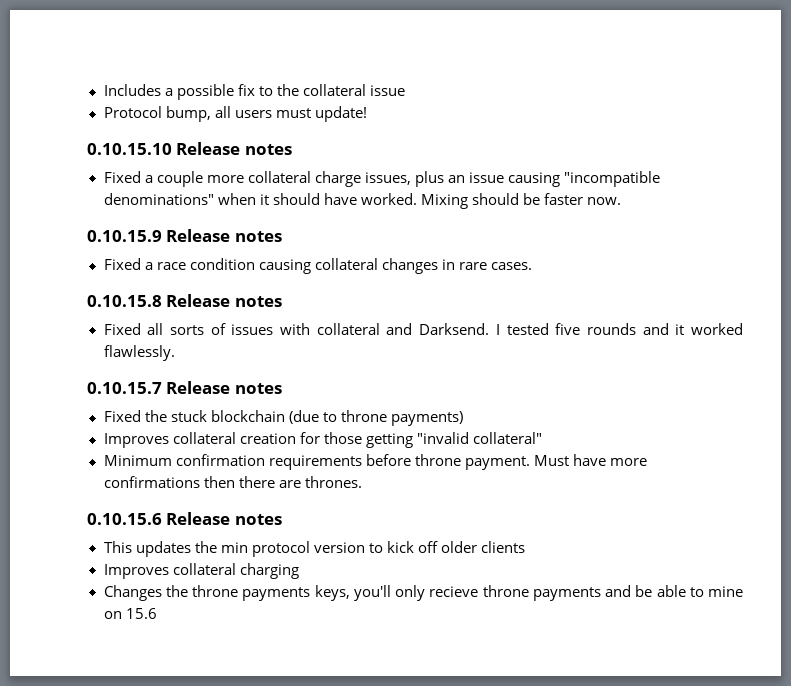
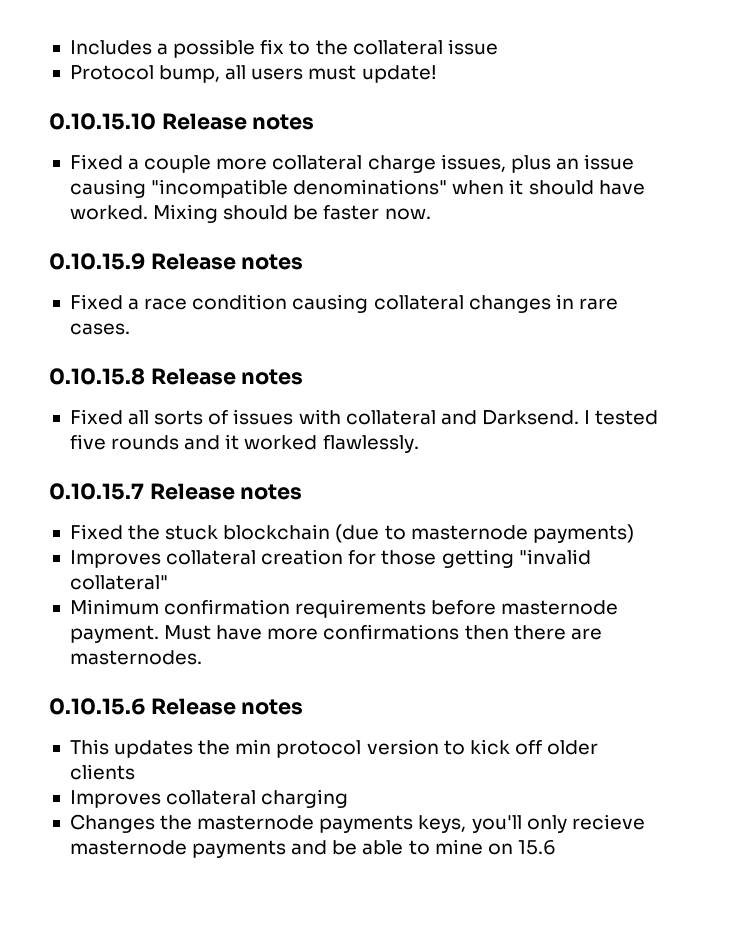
[340,410,387,422] throne -> [410,525,528,540] masternode
[414,454,461,466] throne -> [501,600,619,615] masternode
[304,476,362,488] thrones. -> [69,650,202,665] masternodes.
[192,585,238,597] throne -> [197,815,315,830] masternode
[482,585,529,597] throne -> [69,840,187,855] masternode

